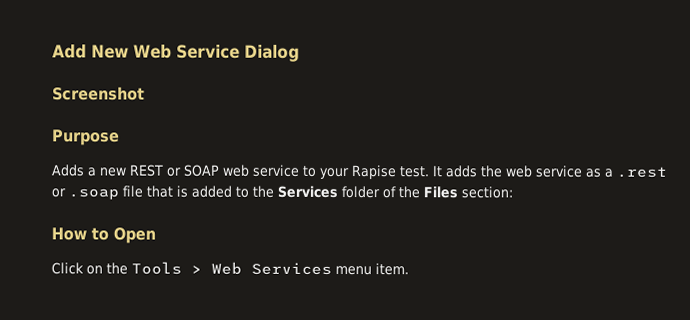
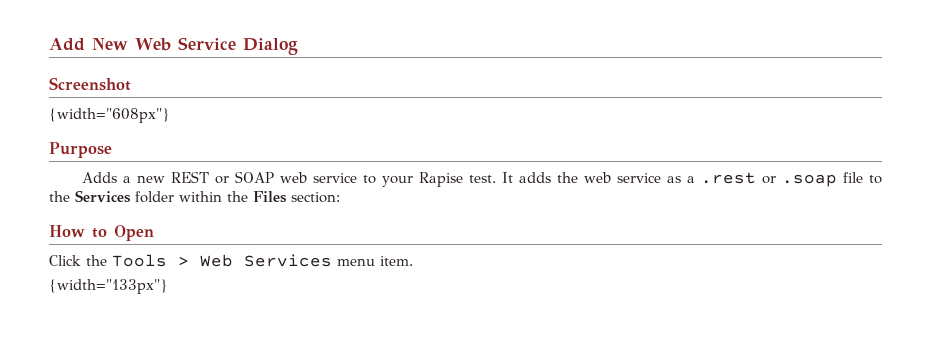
(145, 93) none -> [49,108,170,123] // {width="608px"}
[146,185,232,198] that is added -> (863, 177) none
[382,186,396,199] of -> [179,191,222,202] within
[86,265,103,275] on -> (81, 260) none
(409, 269) none -> [49,279,168,294] // {width="133px"}

